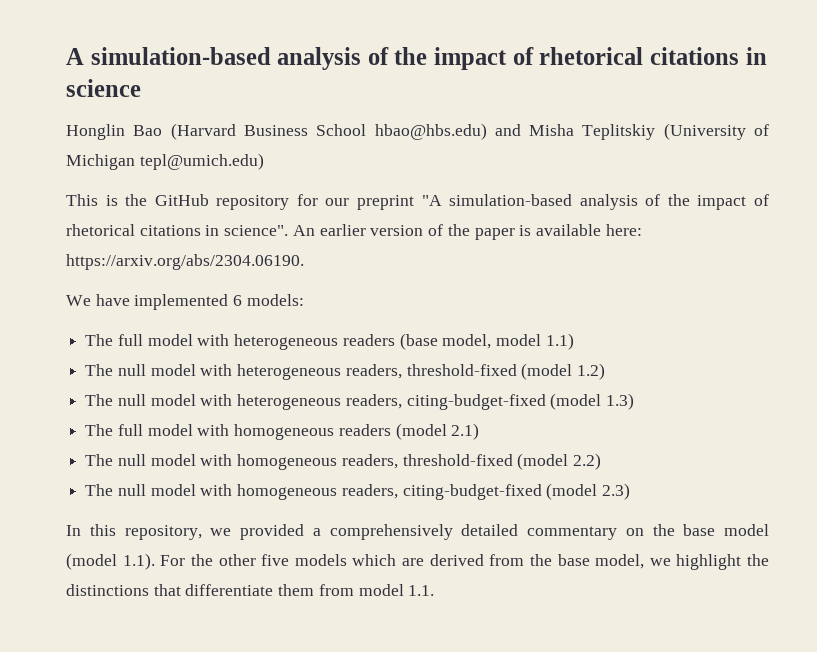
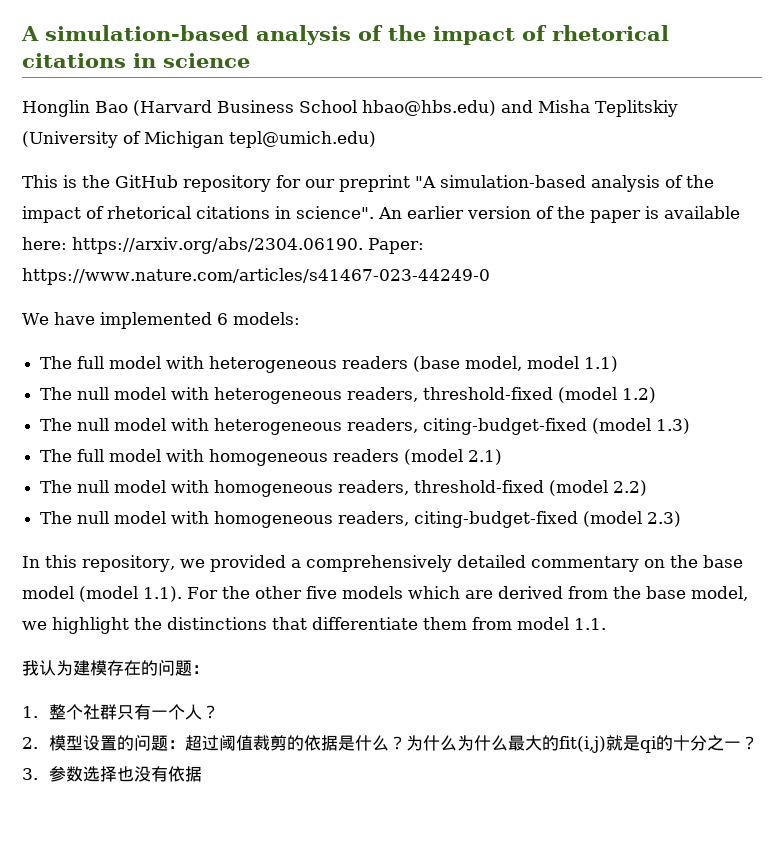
(304, 262) none -> [367,238,424,254] [22,268,490,285] Paper: https://www.nature.com/articles/s41467-023-44249-0
(435, 590) none -> [22,660,209,676] [22,704,219,720] [22,735,758,753] [22,766,202,782] // 我认为建模存在的问题： // 1.整个社群只有一个人？ // 2.模型设置的问题：超过阈值裁剪的依据是什么？为什么为什么最大的fit(i,j)就是qi的十分之一？ // 3.参数选择也没有依据

